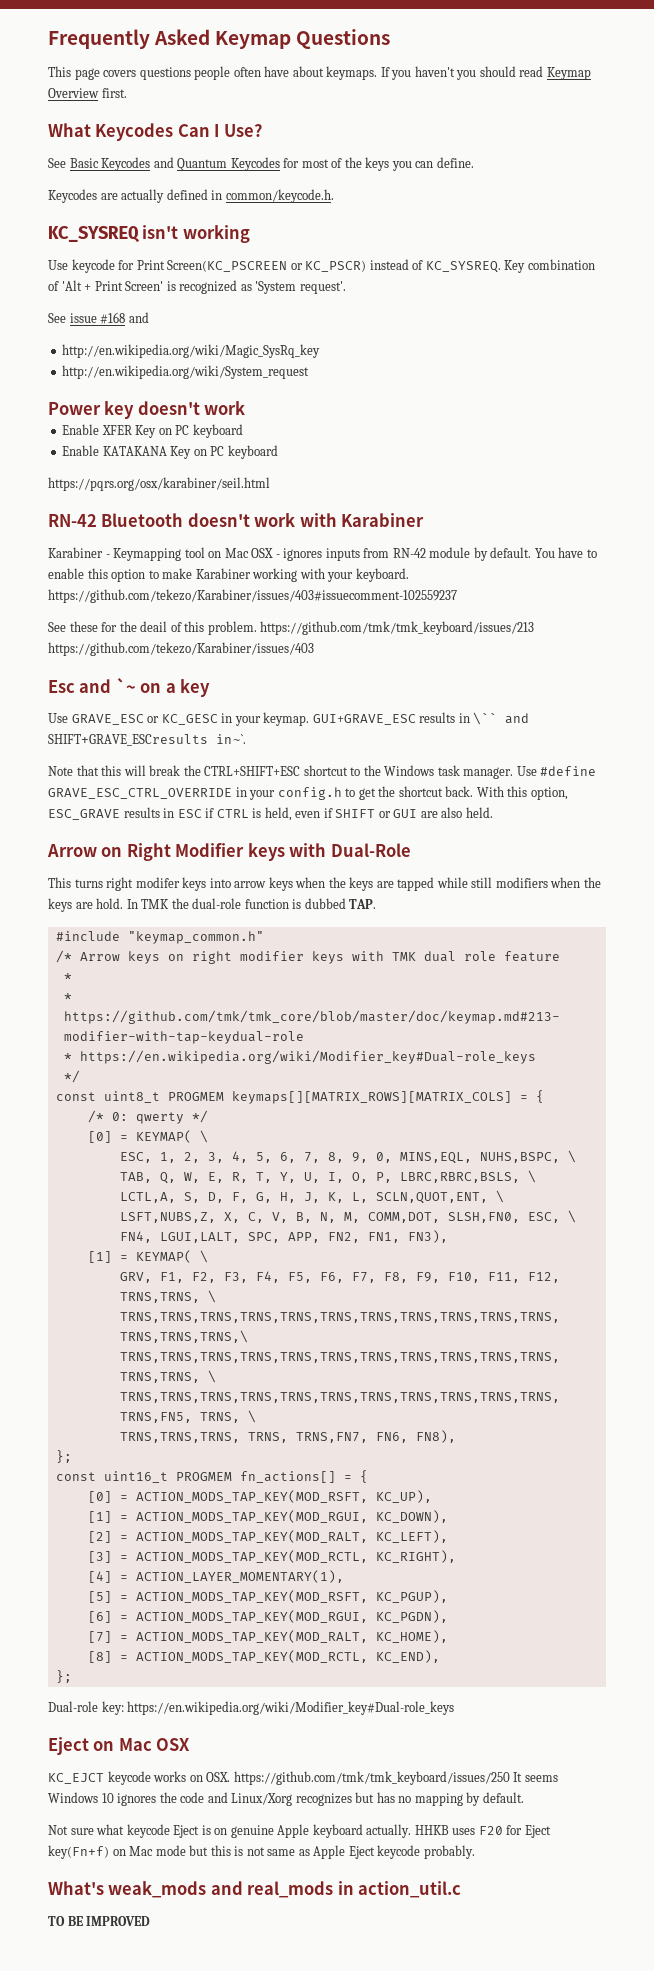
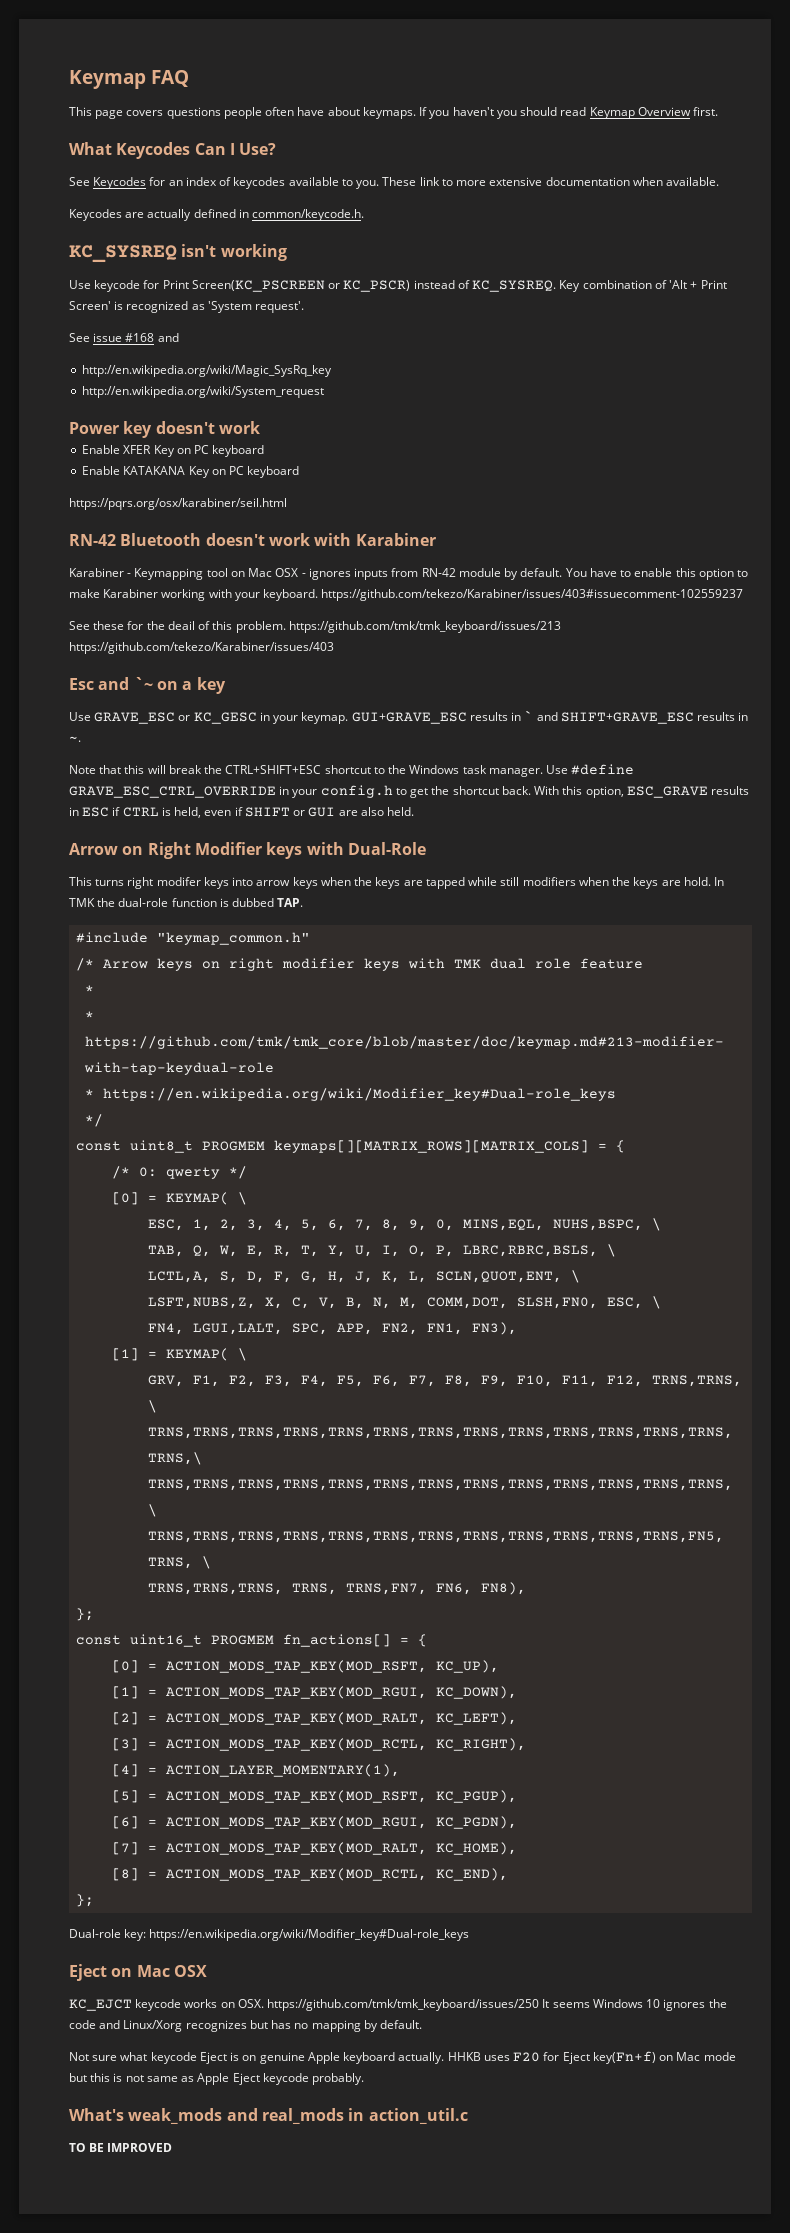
[48,29,391,49] Frequently Asked Keymap Questions -> [69,70,189,89] Keymap FAQ
[69,157,474,171] Basic Keycodes and Quantum Keycodes for most of the keys you can define. -> [93,177,720,189] Keycodes for an index of keycodes available to you. These link to more extensive documentation when available.
[473,712,530,725] [48,734,246,746] \`` and SHIFT+GRAVE_ESCresults in~`. -> [524,710,749,724] [69,736,81,742] ` and SHIFT+GRAVE_ESC results in ~.

